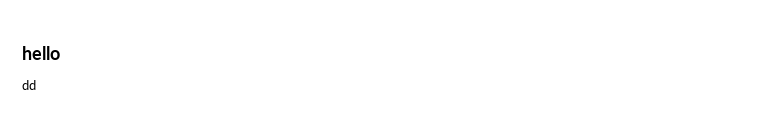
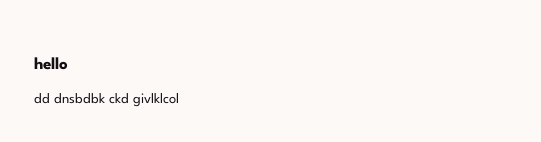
(36, 85) none -> [54,93,179,107] dnsbdbk ckd givlklcol

